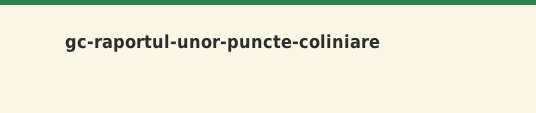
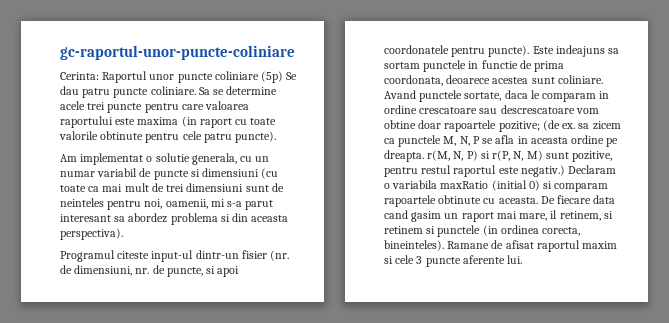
(380, 43) none -> [60,71,298,83] [60,86,278,98] [60,101,250,113] [60,116,277,128] [59,131,277,143] [60,153,270,165] [60,168,279,180] [60,183,284,192] [60,198,274,210] [60,213,289,225] [60,228,123,240] [60,250,290,262] [60,265,240,277] [384,45,620,57] [384,60,565,72] [384,75,603,86] [384,90,610,102] [384,105,599,114] [384,120,621,132] [384,135,619,147] [384,150,613,162] [384,165,617,177] [384,180,609,192] [384,195,616,207] [384,210,613,222] [384,225,581,237] [384,240,618,252] [384,255,523,267] // Cerinta: Raportul unor puncte coliniare (5p) Se dau patru puncte coliniare. Sa se determine acele trei puncte pentru care valoarea raportului este maxima (in raport cu toate valorile obtinute pentru cele patru puncte). // Am implementat o solutie generala, cu un numar variabil de puncte si dimensiuni (cu toate ca mai mult de trei dimensiuni sunt de neinteles pentru noi, oamenii, mi s-a parut interesant sa abordez problema si din aceasta perspectiva). // Programul citeste input-ul dintr-un fisier (nr. de dimensiuni, nr. de puncte, si apoi coordonatele pentru puncte). Este indeajuns sa sortam punctele in functie de prima coordonata, deoarece acestea sunt coliniare. Avand punctele sortate, daca le comparam in ordine crescatoare sau descrescatoare vom obtine doar rapoartele pozitive; (de ex. sa zicem ca punctele M, N, P se afla in aceasta ordine pe dreapta. r(M, N, P) si r(P, N, M) sunt pozitive, pentru restul raportul este negativ.) Declaram o variabila maxRatio (initial 0) si comparam rapoartele obtinute cu aceasta. De fiecare data cand gasim un raport mai mare, il retinem, si retinem si punctele (in ordinea corecta, bineinteles). Ramane de afisat raportul maxim si cele 3 puncte aferente lui.

